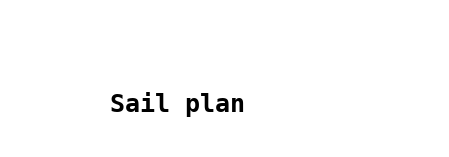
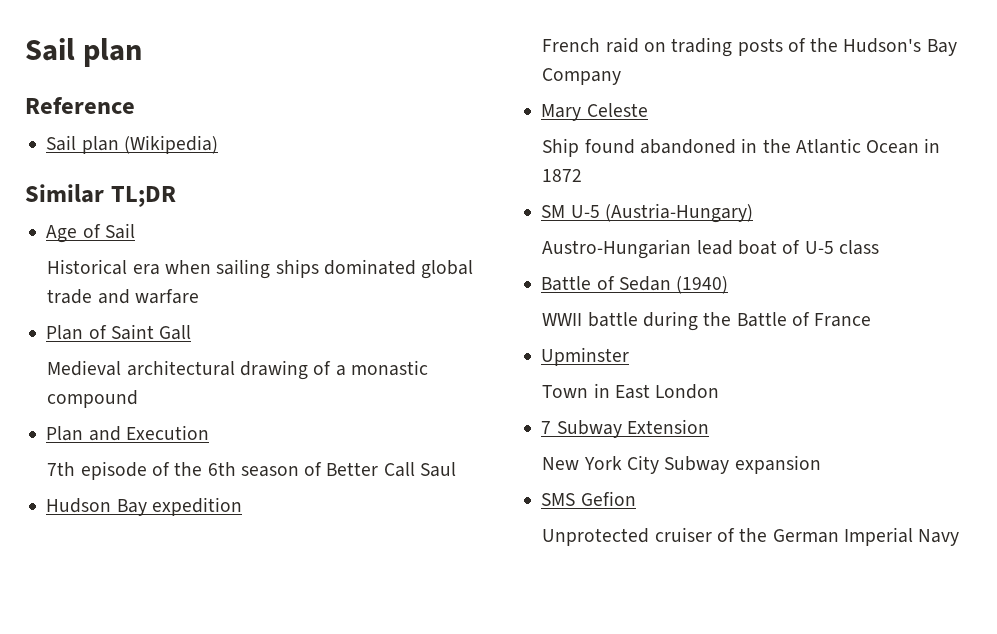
[110,92,245,117] Sail plan -> [25,38,143,67] [25,97,135,114] [46,135,218,154] [25,184,176,207] [46,223,135,243] [47,259,474,279] [47,289,199,304] [46,324,192,340] [47,360,428,380] [47,390,139,408] [46,425,209,441] [47,461,456,480] [46,497,242,516] [542,37,957,57] [542,68,622,85] [541,103,648,121] [542,138,941,157] [542,169,583,182] [541,203,753,223] [542,239,879,259] [541,276,729,294] [542,311,872,331] [541,347,630,366] [542,383,720,399] [541,419,709,438] [542,455,821,474] [541,491,636,506] [542,527,960,546] Sail plan // Reference // Sail plan (Wikipedia) // Similar TL;DR // Age of Sail // Historical era when sailing ships dominated global trade and warfare // Plan of Saint Gall // Medieval architectural drawing of a monastic compound // Plan and Execution // 7th episode of the 6th season of Better Call Saul // Hudson Bay expedition // French raid on trading posts of the Hudson's Bay Company // Mary Celeste // Ship found abandoned in the Atlantic Ocean in 1872 // SM U-5 (Austria-Hungary) // Austro-Hungarian lead boat of U-5 class // Battle of Sedan (1940) // WWII battle during the Battle of France // Upminster // Town in East London // 7 Subway Extension // New York City Subway expansion // SMS Gefion // Unprotected cruiser of the German Imperial Navy

